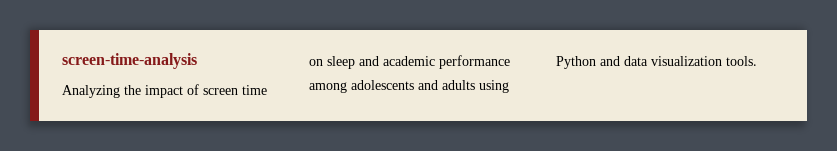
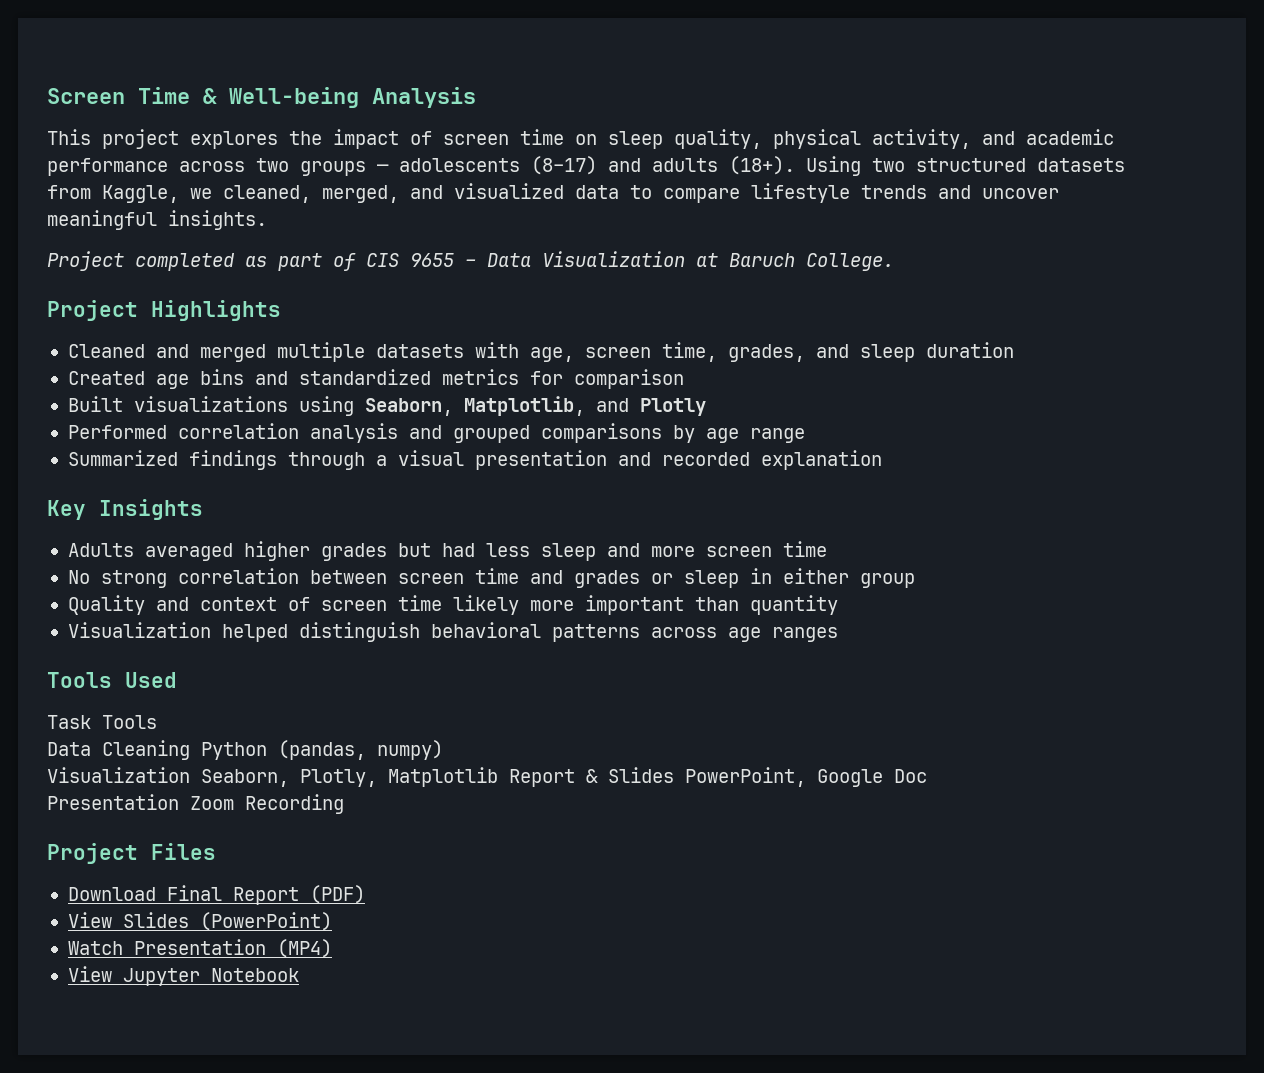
[62,53,197,69] [62,85,120,98] screen-time-analysis // Analyzing -> [47,87,476,108] [47,129,278,149] Screen Time & Well-being Analysis // This project explores
[359,55,510,69] [309,80,509,93] [556,56,757,69] and academic performance among adolescents and adults using Python and data visualization tools. -> [674,129,1114,149] [47,156,1125,176] [47,183,1059,203] [47,210,267,230] [47,251,894,271] [47,300,281,321] [67,342,1014,362] [67,369,684,389] [67,396,706,416] [67,423,805,443] [67,450,882,470] [47,499,203,520] [67,541,827,561] [67,568,915,588] [67,595,838,615] [67,622,838,642] [47,672,177,688] [47,715,157,729] [47,740,443,760] [47,767,927,787] [47,794,344,814] [47,843,216,864] [67,885,365,905] [67,912,332,931] [67,939,332,958] [67,966,299,986] quality, physical activity, and academic performance across two groups — adolescents (8–17) and adults (18+). Using two structured datasets from Kaggle, we cleaned, merged, and visualized data to compare lifestyle trends and uncover meaningful insights. // Project completed as part of CIS 9655 – Data Visualization at Baruch College. // Project Highlights // Cleaned and merged multiple datasets with age, screen time, grades, and sleep duration // Created age bins and standardized metrics for comparison // Built visualizations using Seaborn, Matplotlib, and Plotly // Performed correlation analysis and grouped comparisons by age range // Summarized findings through a visual presentation and recorded explanation // Key Insights // Adults averaged higher grades but had less sleep and more screen time // No strong correlation between screen time and grades or sleep in either group // Quality and context of screen time likely more important than quantity // Visualization helped distinguish behavioral patterns across age ranges // Tools Used // Task Tools // Data Cleaning Python (pandas, numpy) // Visualization Seaborn, Plotly, Matplotlib Report & Slides PowerPoint, Google Doc // Presentation Zoom Recording // Project Files // Download Final Report (PDF) // View Slides (PowerPoint) // Watch Presentation (MP4) // View Jupyter Notebook

